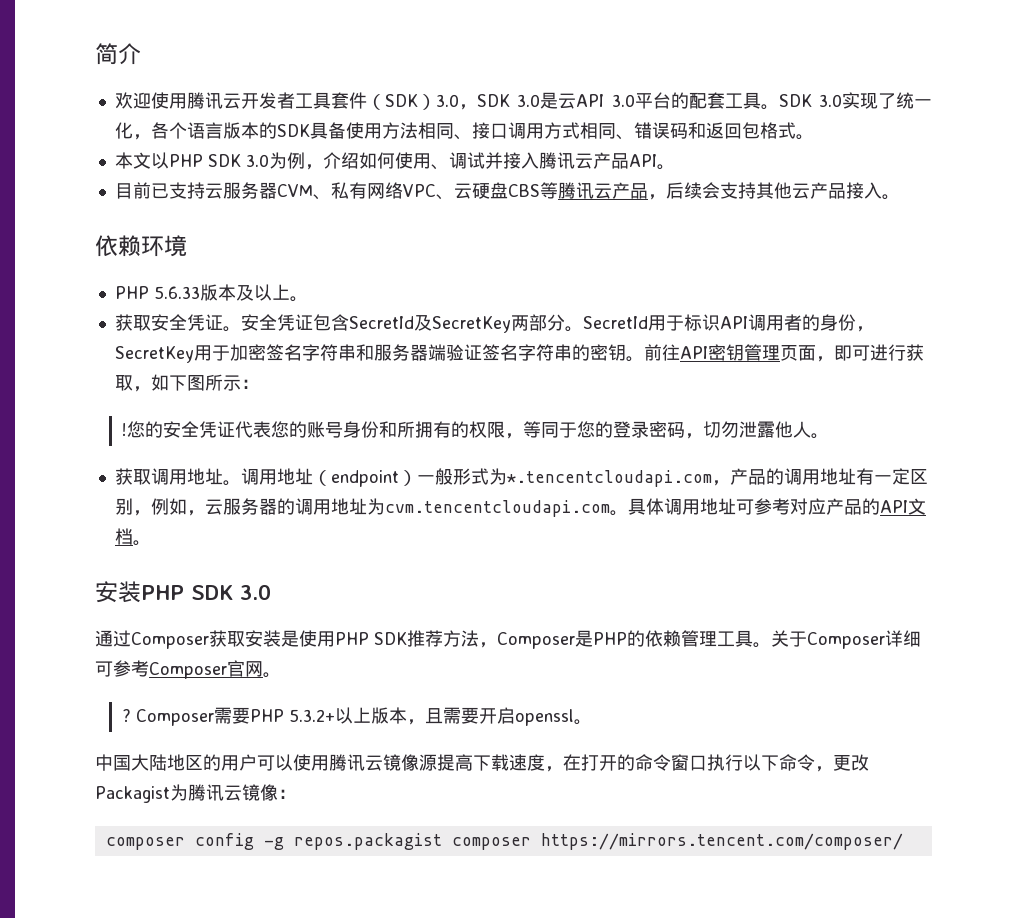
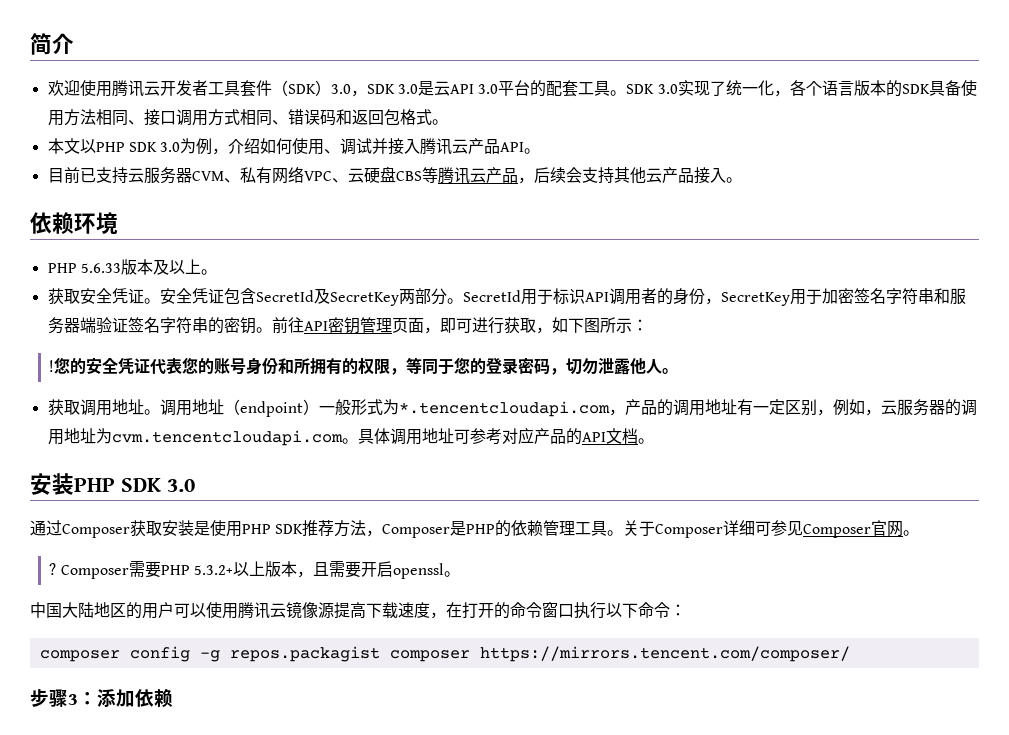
[131,660,149,677] 考 -> [787,521,804,536] 见
[815,754,869,772] [95,784,278,803] ，更改Packagist为腾讯云镜像 -> (670, 610) none
(903, 841) none -> [30,689,173,708] // 步骤3：添加依赖

